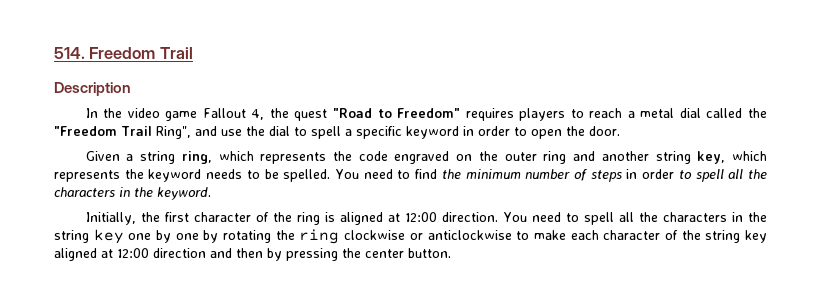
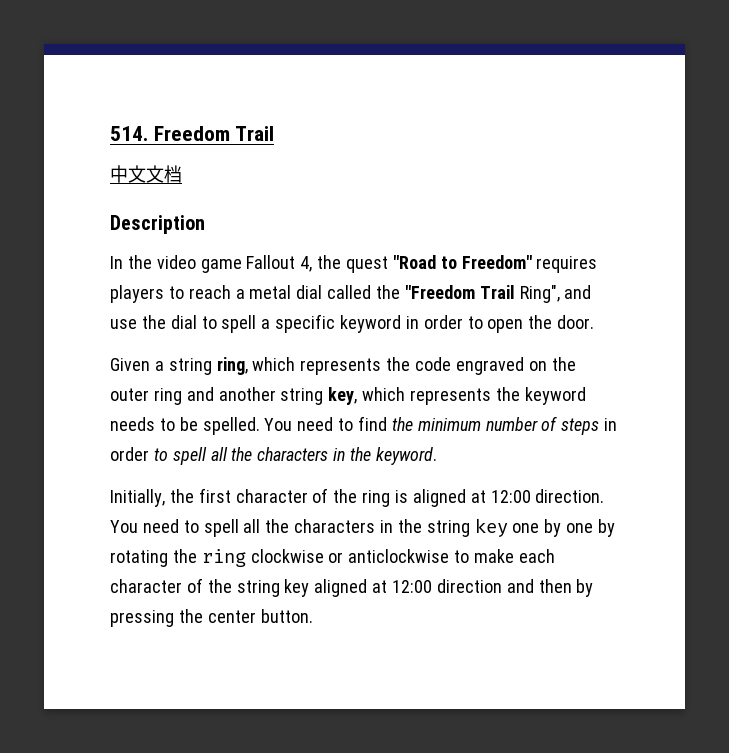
(193, 53) none -> [110,165,182,183] // 中文文档

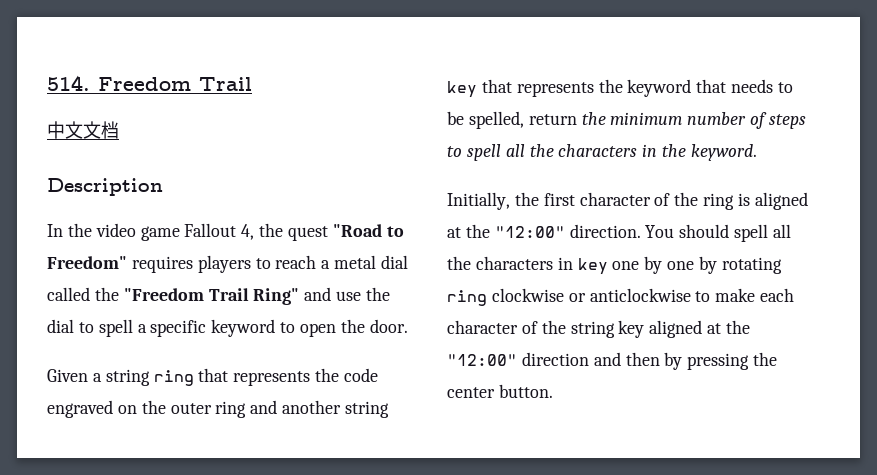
[519,285,560,303] Ring", -> [253,288,300,305] Ring"
[405,315,463,329] in order -> (276, 328) none
[216,357,296,375] ring, which -> [153,368,229,386] ring that
[328,387,406,405] key, which -> [447,79,512,98] key that
(586, 396) none -> [696,79,727,93] that
[202,416,388,435] spelled. You need to find -> [468,111,577,129] spelled, return
[604,418,618,431] [110,447,149,461] in order -> (807, 121) none
[490,489,605,503] [110,519,470,537] 12:00 direction. You need to spell all the characters in the string -> [465,224,792,242] [447,256,573,270] the "12:00" direction. You should spell all the characters in
[172,549,197,563] the -> (782, 265) none
[392,580,433,593] 12:00 -> [726,320,751,334] [447,354,517,366] the "12:00"

